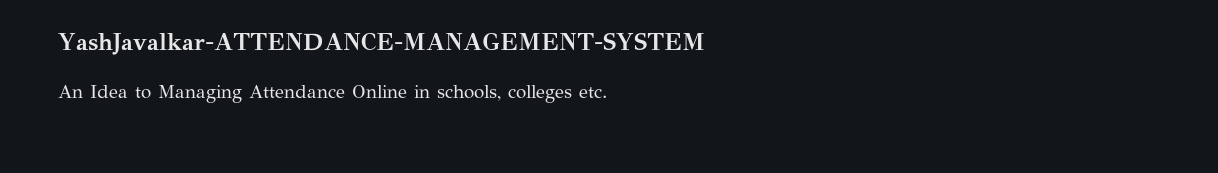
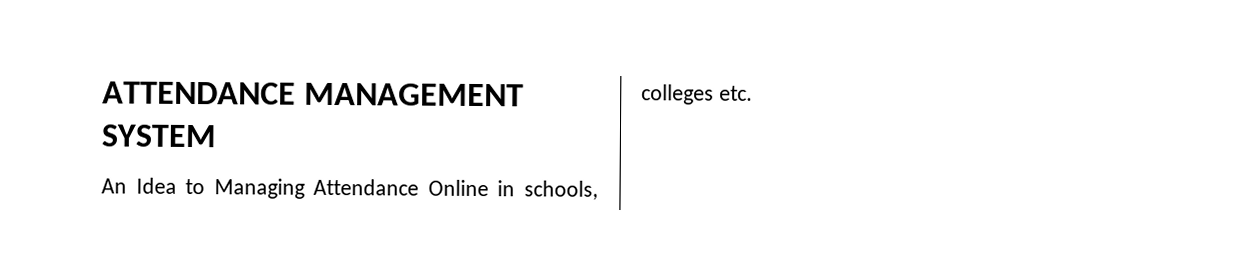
[58,32,705,55] YashJavalkar-ATTENDANCE-MANAGEMENT-SYSTEM -> [102,81,525,107] [101,124,216,148] ATTENDANCE MANAGEMENT SYSTEM

